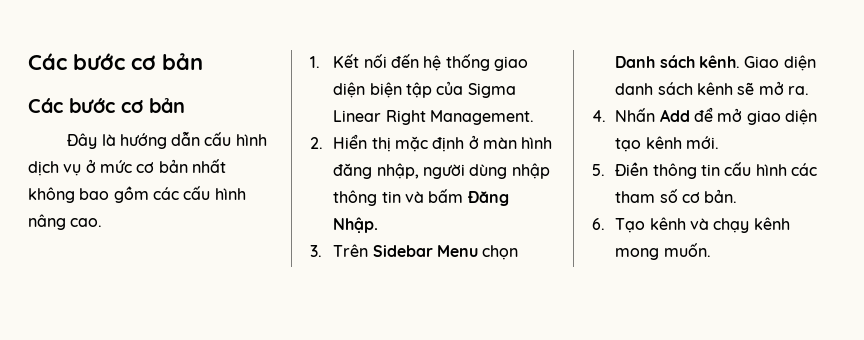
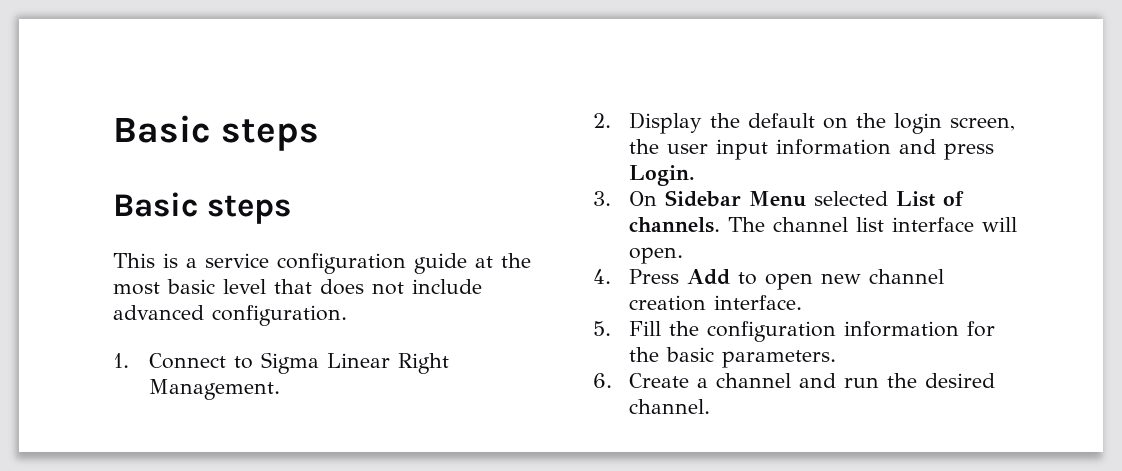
[28,53,203,70] [28,98,185,113] [67,131,267,149] [28,159,226,176] [28,186,246,203] [28,214,103,230] [310,54,528,71] [333,81,464,98] Các bước cơ bản // Các bước cơ bản // Đây là hướng dẫn cấu hình dịch vụ ở mức cơ bản nhất không bao gồm các cấu hình nâng cao. // 1. Kết nối đến hệ thống giao diện biện tập của -> [113,115,319,151] [113,192,291,224] [113,253,531,274] [113,279,482,295] [113,305,347,326] [113,353,253,369] Basic steps // Basic steps // This is a service configuration guide at the most basic level that does not include advanced configuration. // 1. Connect to
[333,134,553,152] [333,163,550,179] [333,189,509,206] [333,217,379,233] Hiển thị mặc định ở màn hình đăng nhập, người dùng nhập thông tin và bấm Đăng Nhập. -> [628,112,1015,134] [628,139,994,160] [628,165,695,186] Display the default on the login screen, the user input information and press Login.
[333,244,369,257] Trên -> [628,191,657,206] On
[482,245,519,260] [615,55,816,71] [615,81,809,95] [592,107,817,125] [615,136,720,152] [592,162,817,179] [615,189,738,203] [592,217,790,233] [615,243,711,260] chọn Danh sách kênh. Giao diện danh sách kênh sẽ mở ra. // 4. Nhấn Add để mở giao diện tạo kênh mới. // 5. Điền thông tin cấu hình các tham số cơ bản. // 6. Tạo kênh và chạy kênh mong muốn. -> [813,191,964,207] [628,217,1017,233] [628,247,683,264] [593,269,944,290] [628,295,802,311] [593,321,995,342] [628,347,836,368] [593,373,995,388] [628,399,710,414] selected List of channels. The channel list interface will open. // 4. Press Add to open new channel creation interface. // 5. Fill the configuration information for the basic parameters. // 6. Create a channel and run the desired channel.

